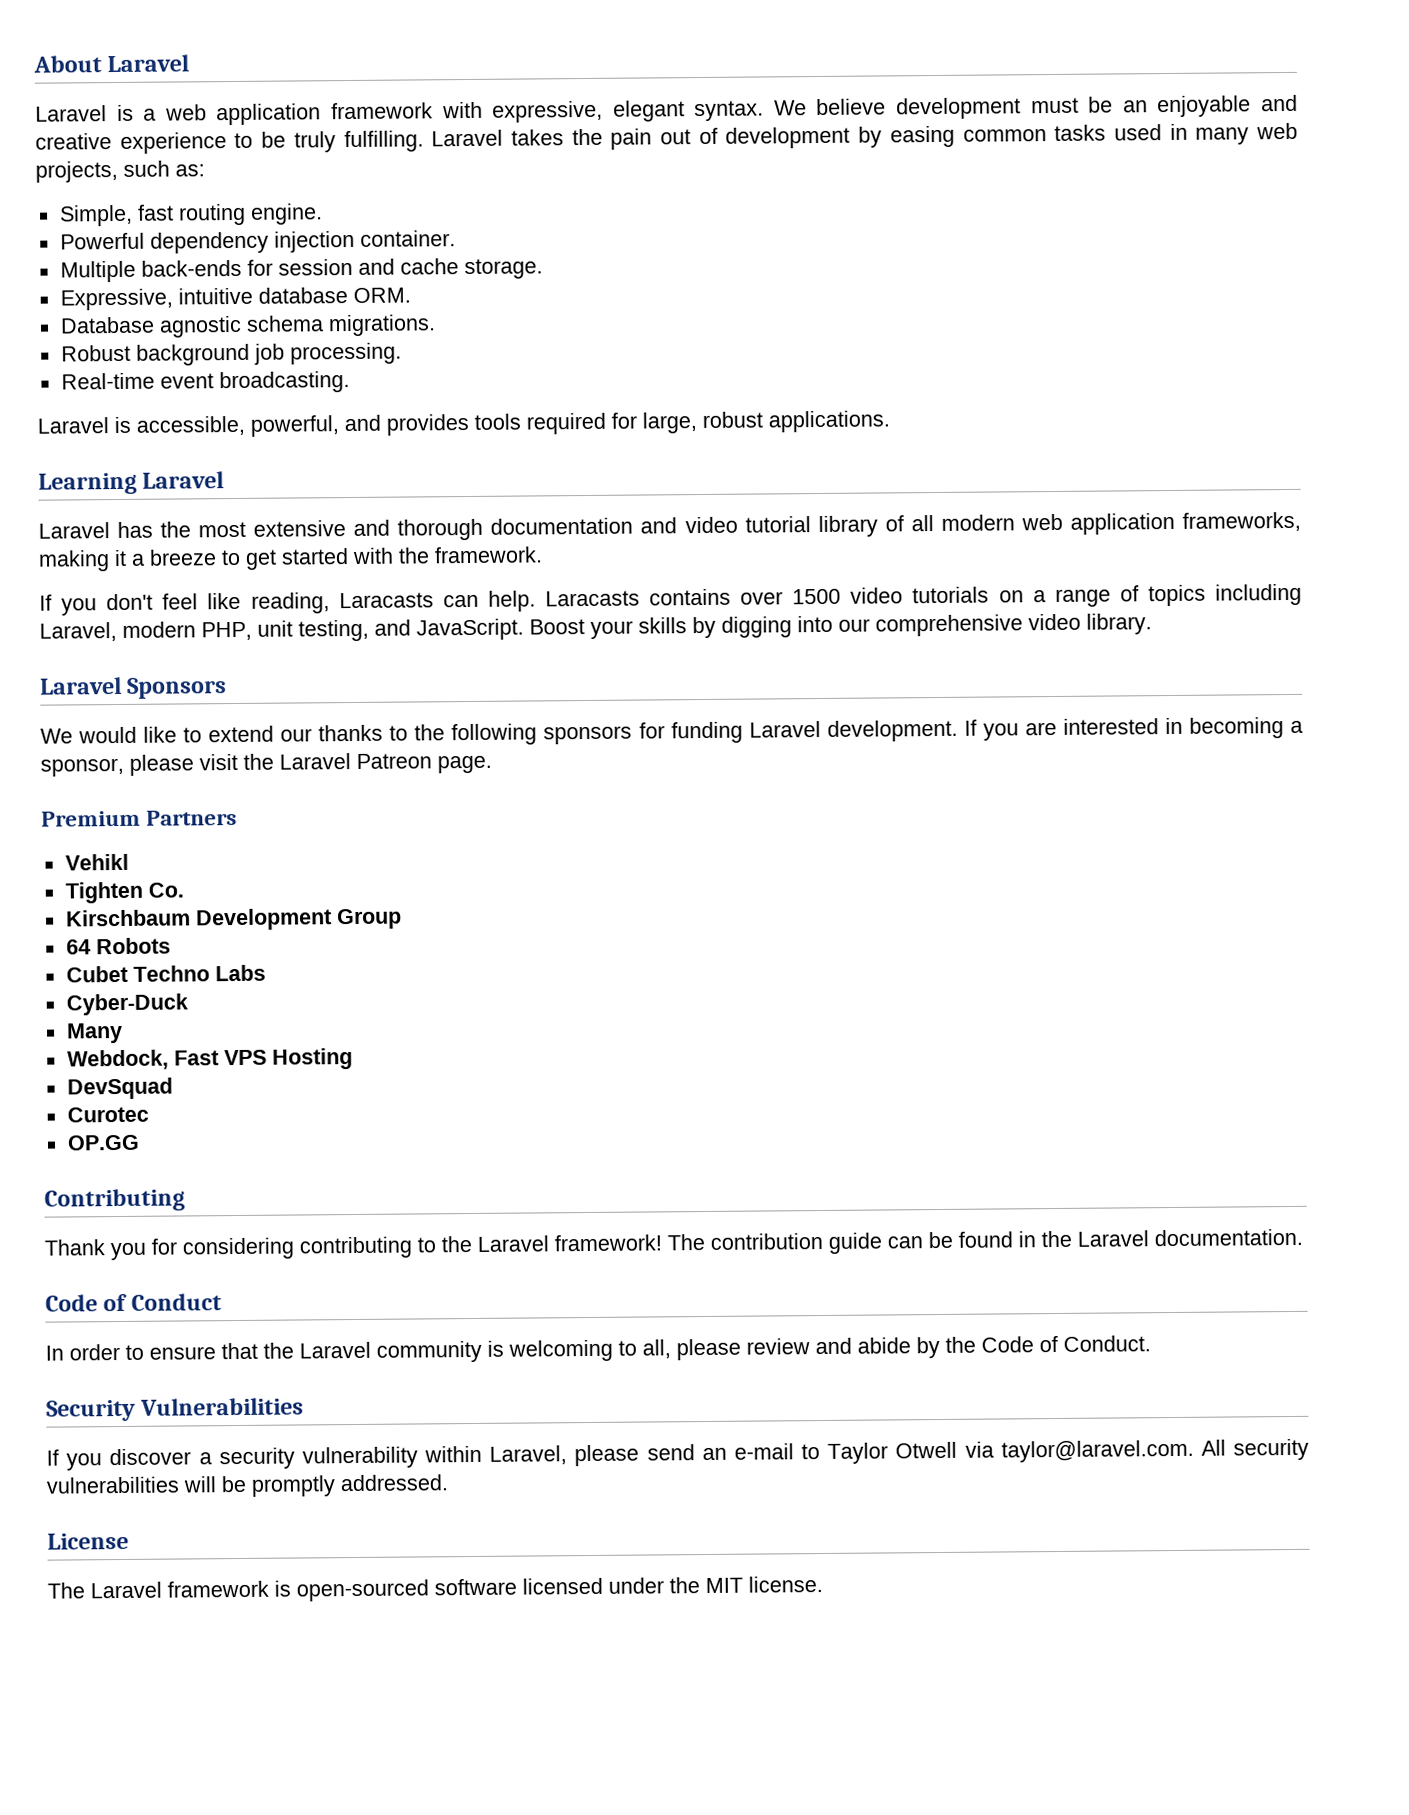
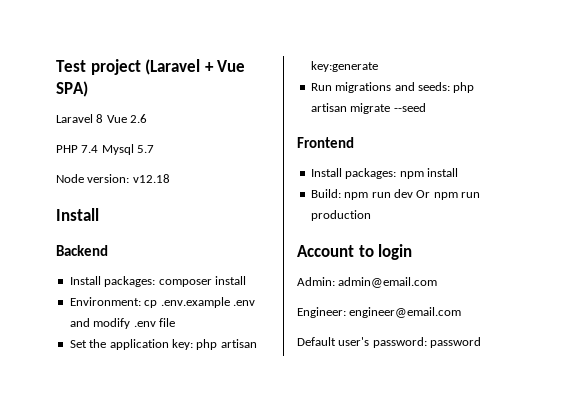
[33,54,190,73] [35,94,1298,126] [35,122,1299,154] [35,160,205,183] [58,203,323,227] [59,230,456,254] [59,258,543,283] [59,287,411,311] [59,314,436,338] [60,342,402,366] [60,371,350,394] [37,410,890,437] [38,471,225,495] [38,511,1301,541] [38,546,543,572] [39,583,1302,616] [39,613,1152,642] [40,676,228,699] [40,717,1303,746] [40,753,492,777] [41,809,238,827] [64,853,129,871] [64,881,184,904] [65,908,402,931] [65,937,171,955] [65,964,266,983] [65,993,188,1016] [65,1022,123,1044] [66,1048,353,1071] [66,1077,173,1100] [66,1106,149,1123] [66,1134,140,1151] [44,1188,185,1212] [44,1228,1303,1261] [45,1293,222,1312] [45,1335,1151,1363] [46,1397,305,1422] [46,1438,1309,1471] [46,1474,448,1497] [47,1532,129,1550] [47,1576,823,1602] About Laravel // Laravel is a web application framework with expressive, elegant syntax. We believe development must be an enjoyable and creative experience to be truly fulfilling. Laravel takes the pain out of development by easing common tasks used in many web projects, such as: // Simple, fast routing engine. // Powerful dependency injection container. // Multiple back-ends for session and cache storage. // Expressive, intuitive database ORM. // Database agnostic schema migrations. // Robust background job processing. // Real-time event broadcasting. // Laravel is accessible, powerful, and provides tools required for large, robust applications. // Learning Laravel // Laravel has the most extensive and thorough documentation and video tutorial library of all modern web application frameworks, making it a breeze to get started with the framework. // If you don't feel like reading, Laracasts can help. Laracasts contains over 1500 video tutorials on a range of topics including Laravel, modern PHP, unit testing, and JavaScript. Boost your skills by digging into our comprehensive video library. // Laravel Sponsors // We would like to extend our thanks to the following sponsors for funding Laravel development. If you are interested in becoming a sponsor, please visit the Laravel Patreon page. // Premium Partners // Vehikl // Tighten Co. // Kirschbaum Development Group // 64 Robots // Cubet Techno Labs // Cyber-Duck // Many // Webdock, Fast VPS Hosting // DevSquad // Curotec // OP.GG // Contributing // Thank you for considering contributing to the Laravel framework! The contribution guide can be found in the Laravel documentation. // Code of Conduct // In order to ensure that the Laravel community is welcoming to all, please review and abide by the Code of Conduct. // Security Vulnerabilities // If you discover a security vulnerability within Laravel, please send an e-mail to Taylor Otwell via taylor@laravel.com. All security vulnerabilities will be promptly addressed. // License // The Laravel framework is open-sourced software licensed under the MIT license. -> [56,59,246,75] [56,81,88,97] [56,114,148,123] [56,144,155,155] [56,174,170,183] [56,208,99,221] [56,245,108,256] [69,276,246,287] [69,297,255,308] [69,318,175,329] [69,339,257,350] [310,61,378,72] [310,82,475,93] [310,103,426,114] [297,137,354,148] [310,168,458,179] [310,189,480,200] [310,210,371,221] [297,244,413,260] [297,277,438,288] [297,307,462,318] [297,337,482,348] Test project (Laravel + Vue SPA) // Laravel 8 Vue 2.6 // PHP 7.4 Mysql 5.7 // Node version: v12.18 // Install // Backend // Install packages: composer install // Environment: cp .env.example .env and modify .env file // Set the application key: php artisan key:generate // Run migrations and seeds: php artisan migrate --seed // Frontend // Install packages: npm install // Build: npm run dev Or npm run production // Account to login // Admin: admin@email.com // Engineer: engineer@email.com // Default user's password: password

